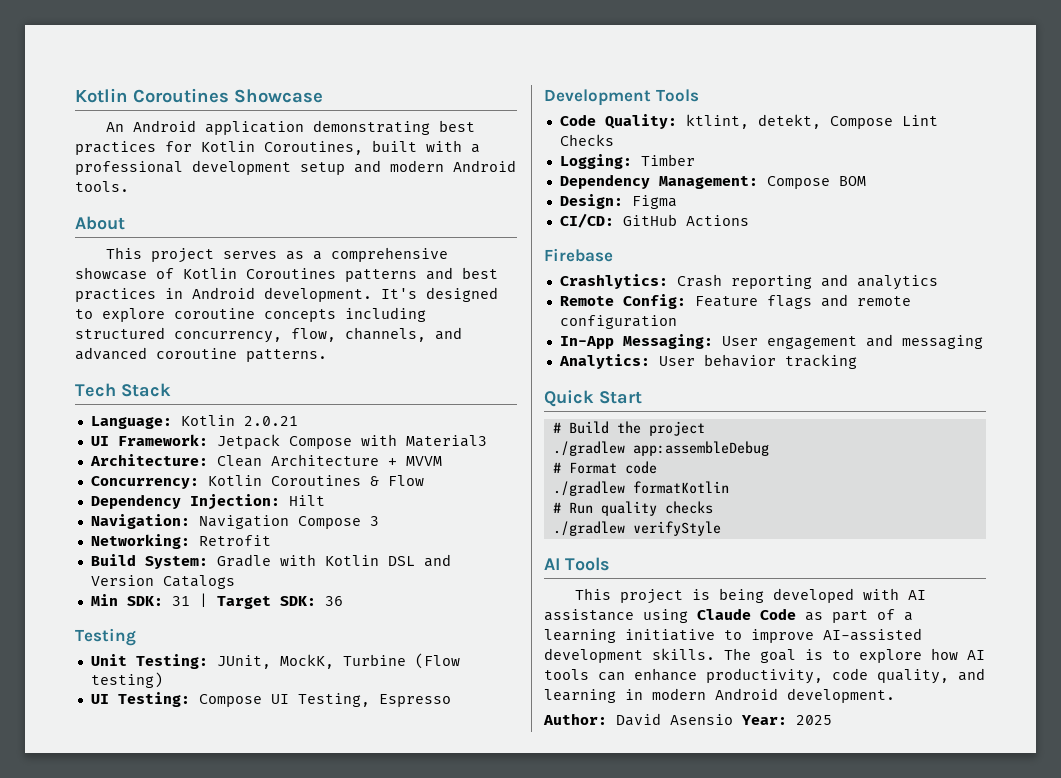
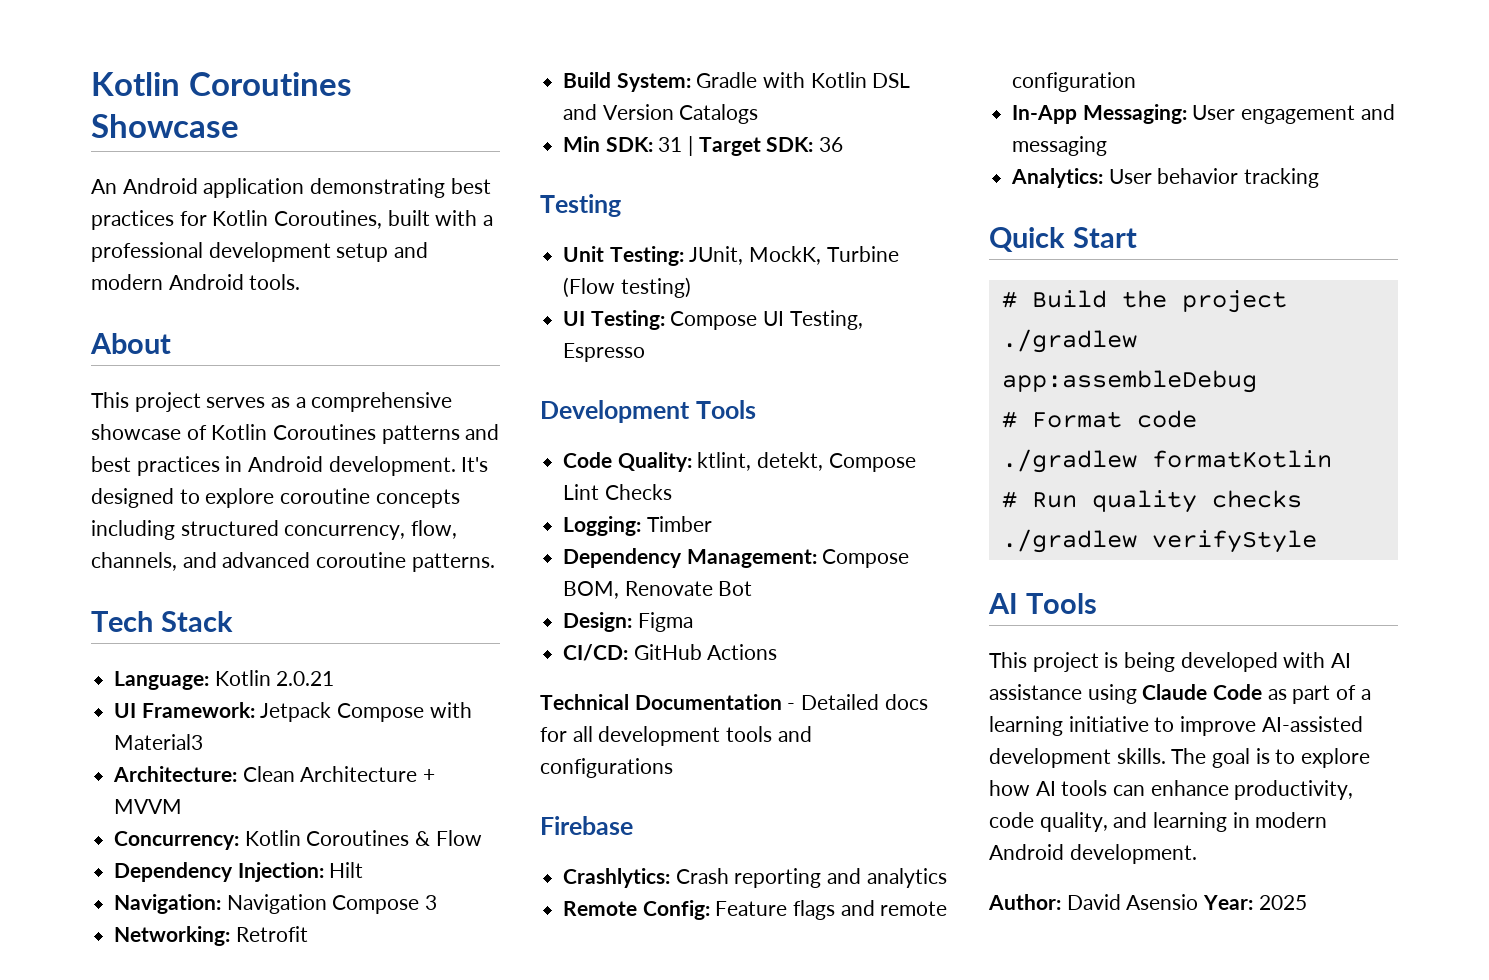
[838,176,866,186] BOM -> [563,581,753,599] BOM, Renovate Bot
(749, 220) none -> [540,694,928,710] [540,726,812,746] [540,758,673,778] // Technical Documentation - Detailed docs for all development tools and configurations

